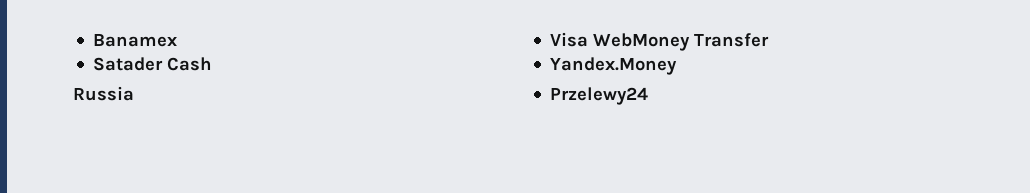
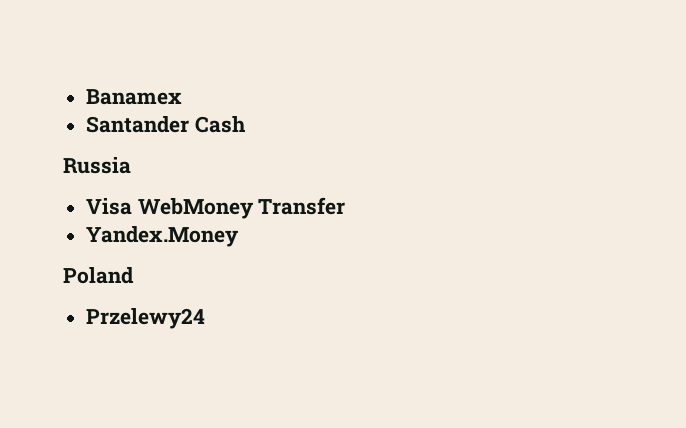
[93,57,164,71] Satader -> [86,116,190,133] Santander
(678, 66) none -> [63,267,134,284] // Poland

